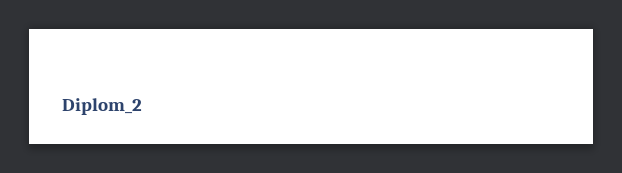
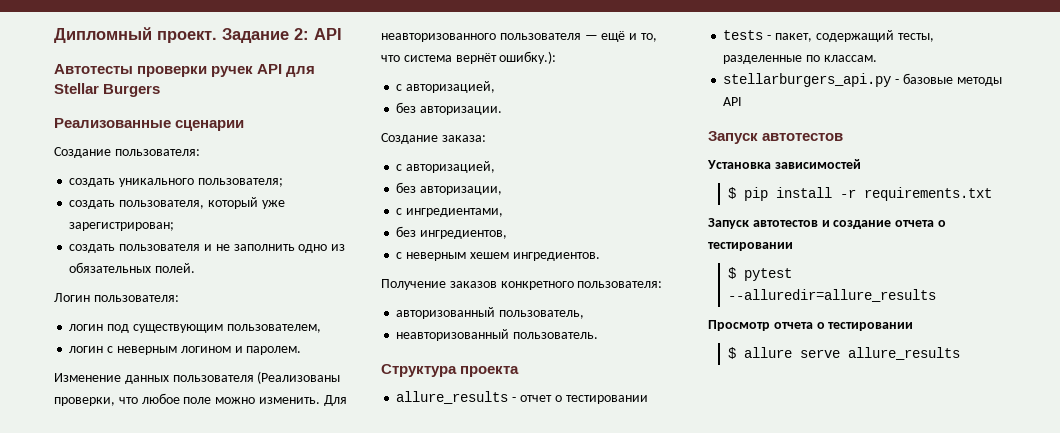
[62,98,142,115] Diplom_2 -> [54,27,342,43] [54,64,316,77] [54,83,161,97] [54,118,245,131] [54,147,200,158] [69,178,283,187] [69,197,285,209] [69,222,175,231] [69,244,346,253] [69,262,196,273] [54,293,179,302] [69,324,321,333] [69,346,302,355] [54,371,341,384] [54,393,347,406] [381,31,657,42] [381,51,557,64] [396,81,496,93] [396,102,503,115] [381,133,486,144] [396,161,496,173] [396,182,503,195] [396,208,504,217] [396,226,508,239] [396,252,600,261] [381,279,663,290] [396,307,585,319] [396,329,599,341] [381,364,520,377] [396,391,648,404] [723,30,934,42] [723,55,877,64] [723,73,1002,87] [723,97,743,106] [708,131,844,144] [707,159,861,169] [728,187,993,201] [708,218,946,229] [708,242,793,251] [728,267,793,281] [728,289,937,302] [708,320,914,331] [728,347,961,360] Дипломный проект. Задание 2: API // Автотесты проверки ручек API для Stellar Burgers // Реализованные сценарии // Создание пользователя: // создать уникального пользователя; // создать пользователя, который уже зарегистрирован; // создать пользователя и не заполнить одно из обязательных полей. // Логин пользователя: // логин под существующим пользователем, // логин с неверным логином и паролем. // Изменение данных пользователя (Реализованы проверки, что любое поле можно изменить. Для неавторизованного пользователя — ещё и то, что система вернёт ошибку.): // с авторизацией, // без авторизации. // Создание заказа: // с авторизацией, // без авторизации, // с ингредиентами, // без ингредиентов, // с неверным хешем ингредиентов. // Получение заказов конкретного пользователя: // авторизованный пользователь, // неавторизованный пользователь. // Структура проекта // allure_results - отчет о тестировании // tests - пакет, содержащий тесты, разделенные по классам. // stellarburgers_api.py - базовые методы API // Запуск автотестов // Установка зависимостей // $ pip install -r requirements.txt // Запуск автотестов и создание отчета о тестировании // $ pytest --alluredir=allure_results // Просмотр отчета о тестировании // $ allure serve allure_results

